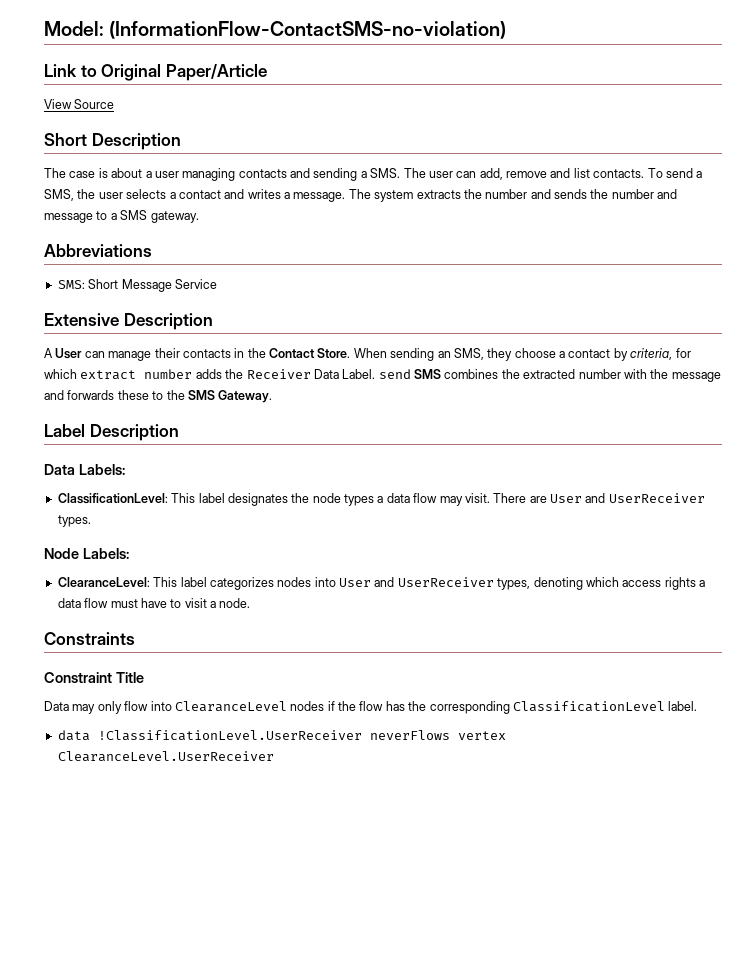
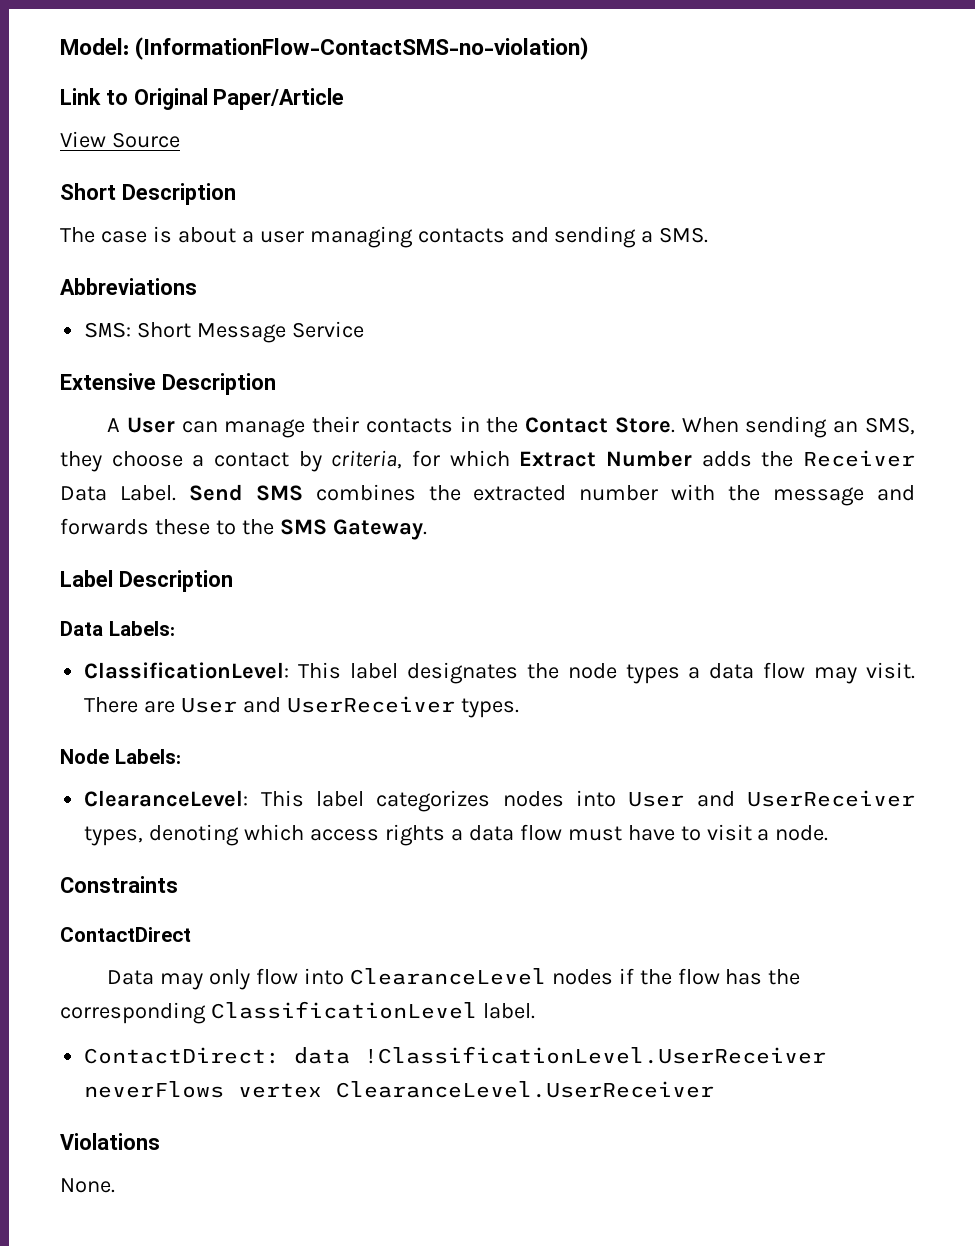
[403,168,703,180] [44,189,678,202] [44,210,199,223] The user can add, remove and list contacts. To send a SMS, the user selects a contact and writes a message. The system extracts the number and sends the number and message to a SMS gateway. -> (709, 235) none
[80,369,193,380] extract number -> [519,450,692,467] Extract Number
[378,369,411,379] send -> [188,484,243,501] Send
[44,672,144,683] Constraint Title -> [60,927,191,942] ContactDirect
(698, 706) none -> [84,1047,281,1064] ContactDirect:
(274, 756) none -> [60,1133,160,1150] [60,1178,115,1193] // Violations // None.

